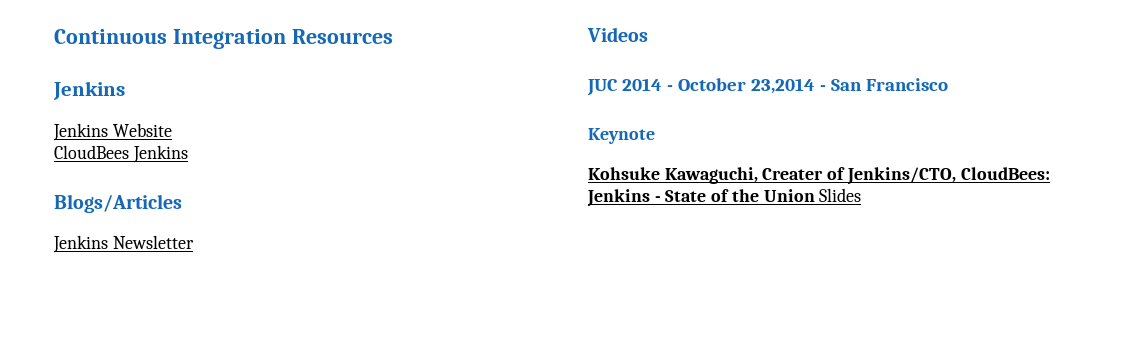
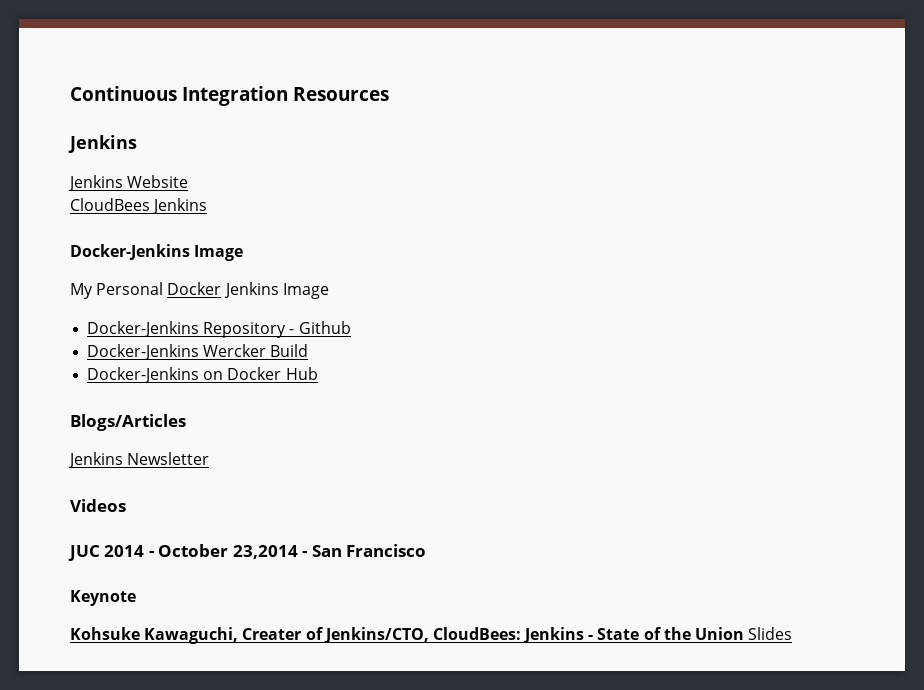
(188, 154) none -> [70,244,244,261] [70,282,329,299] [87,321,351,338] [87,344,309,360] [87,367,318,383] // Docker-Jenkins Image // My Personal Docker Jenkins Image // Docker-Jenkins Repository - Github // Docker-Jenkins Wercker Build // Docker-Jenkins on Docker Hub

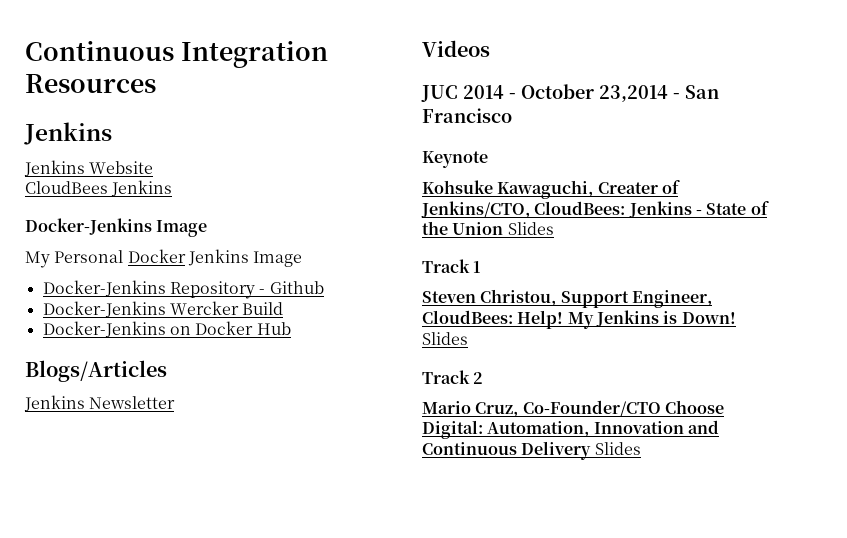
(793, 633) none -> [422,259,481,273] [422,289,712,308] [422,310,736,329] [422,332,468,345] [422,370,484,384] [422,400,724,417] [422,420,719,439] [422,441,641,460] // Track 1 // Steven Christou, Support Engineer, CloudBees: Help! My Jenkins is Down! Slides // Track 2 // Mario Cruz, Co-Founder/CTO Choose Digital: Automation, Innovation and Continuous Delivery Slides

